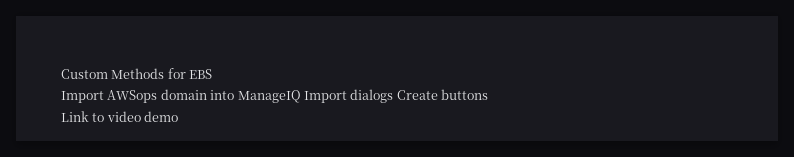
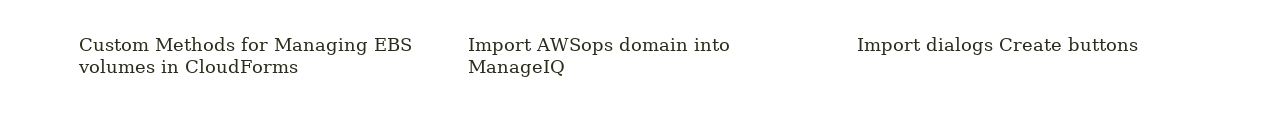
(186, 73) none -> [274,38,368,55] Managing
(213, 74) none -> [78,59,298,73] volumes in CloudForms
(301, 96) none -> (565, 68) //
[61,111,179,122] // Link to video demo -> (1138, 44) none

